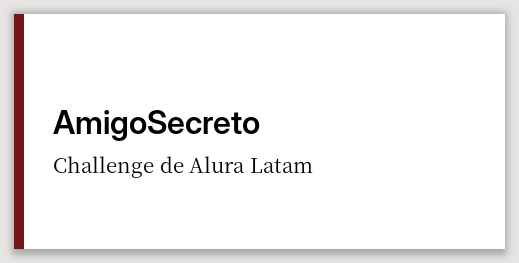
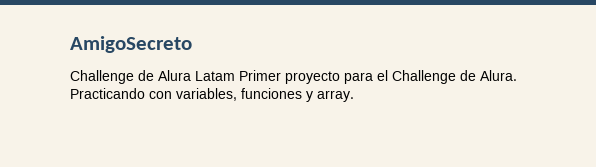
(313, 165) none -> [239,70,517,84] [70,88,354,102] Primer proyecto para el Challenge de Alura. Practicando con variables, funciones y array.

